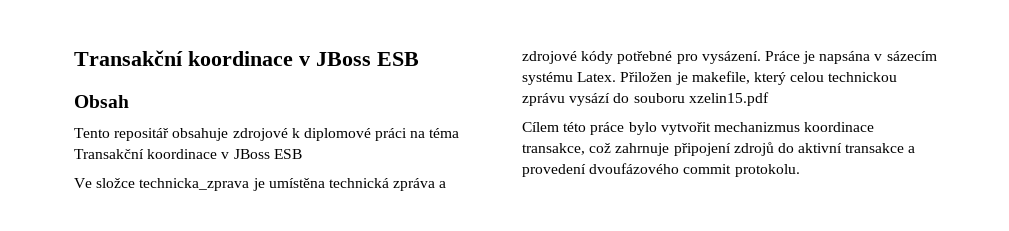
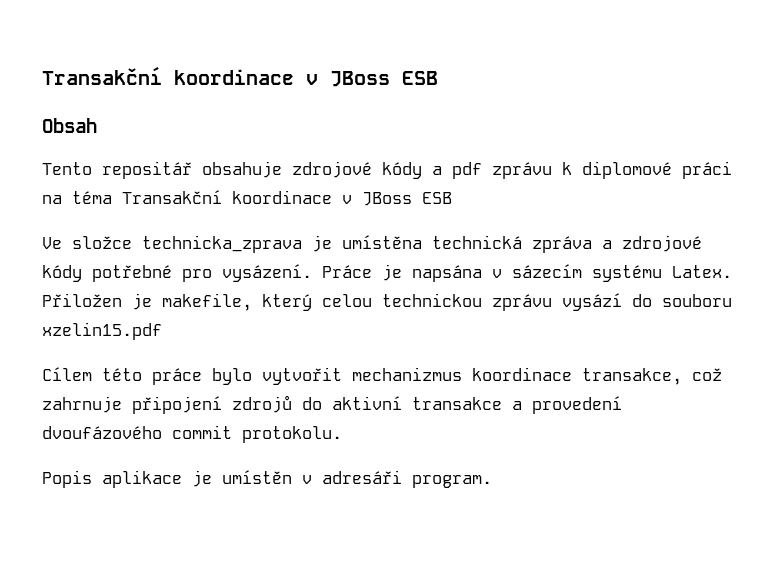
(288, 134) none -> [382,162,552,179] kódy a pdf zprávu
(800, 170) none -> [42,470,492,488] // Popis aplikace je umístěn v adresáři program.

